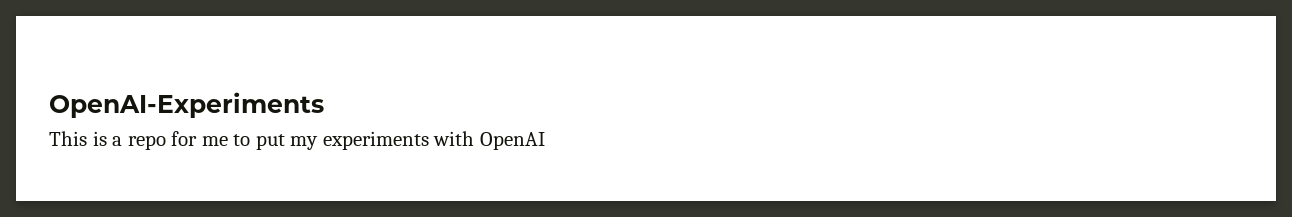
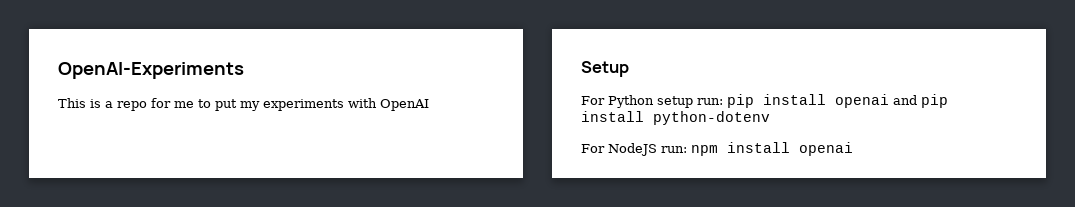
(545, 141) none -> [581,61,629,77] [581,94,948,108] [581,111,770,125] [581,142,853,156] // Setup // For Python setup run: pip install openai and pip install python-dotenv // For NodeJS run: npm install openai

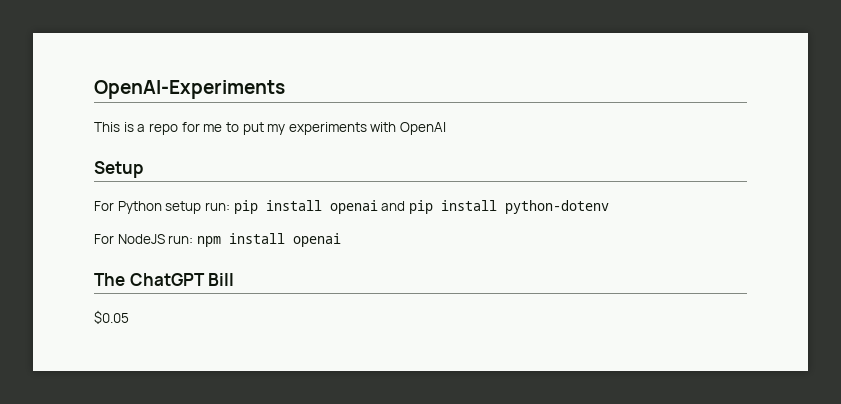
(853, 149) none -> [94,273,235,286] [94,310,129,324] // The ChatGPT Bill // $0.05

